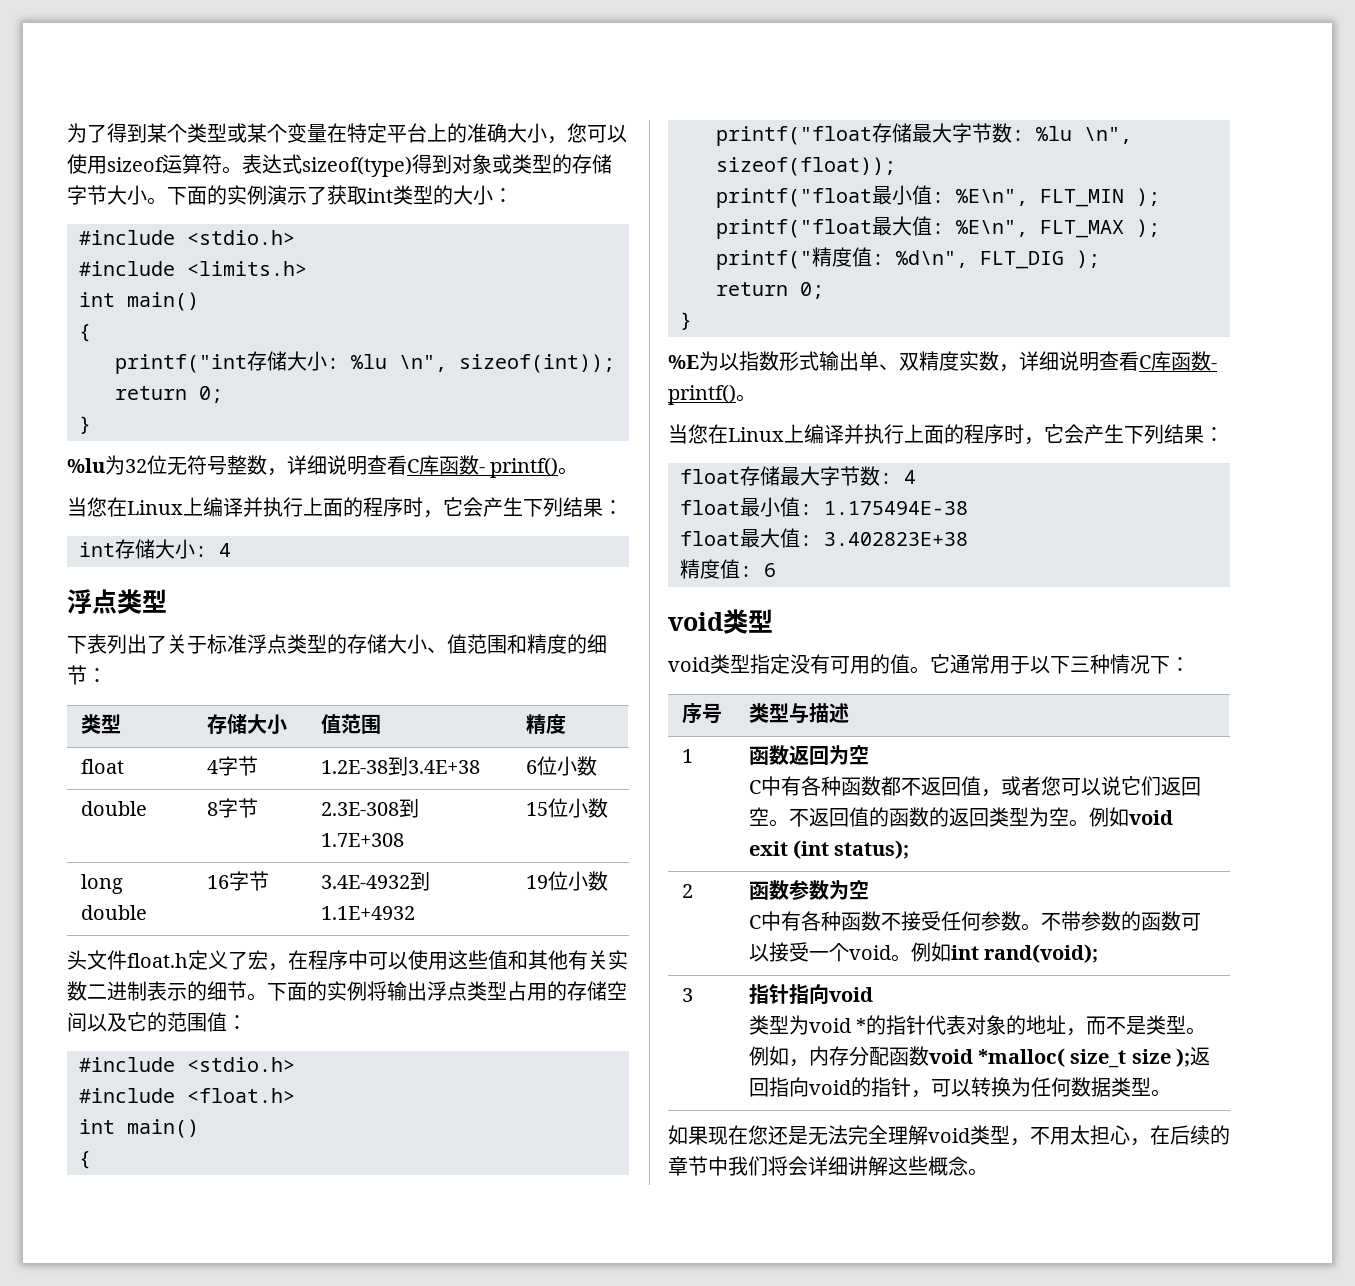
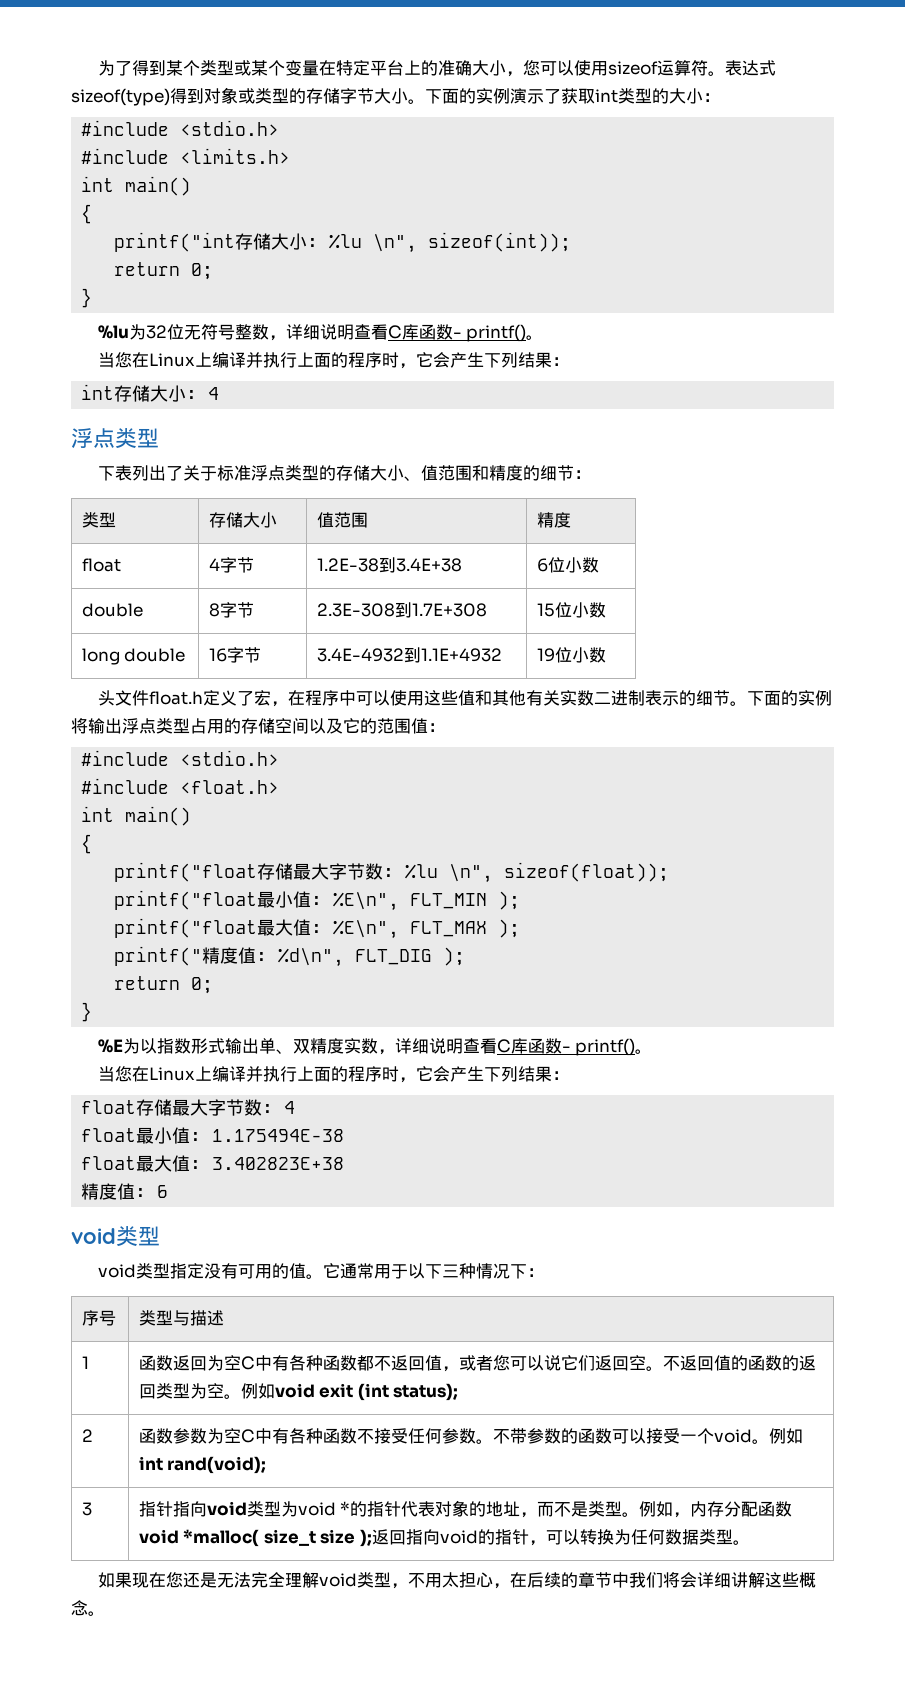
(869, 755) // -> (241, 1362) none
(869, 890) // -> (241, 1435) none
(873, 994) // -> (247, 1508) none

